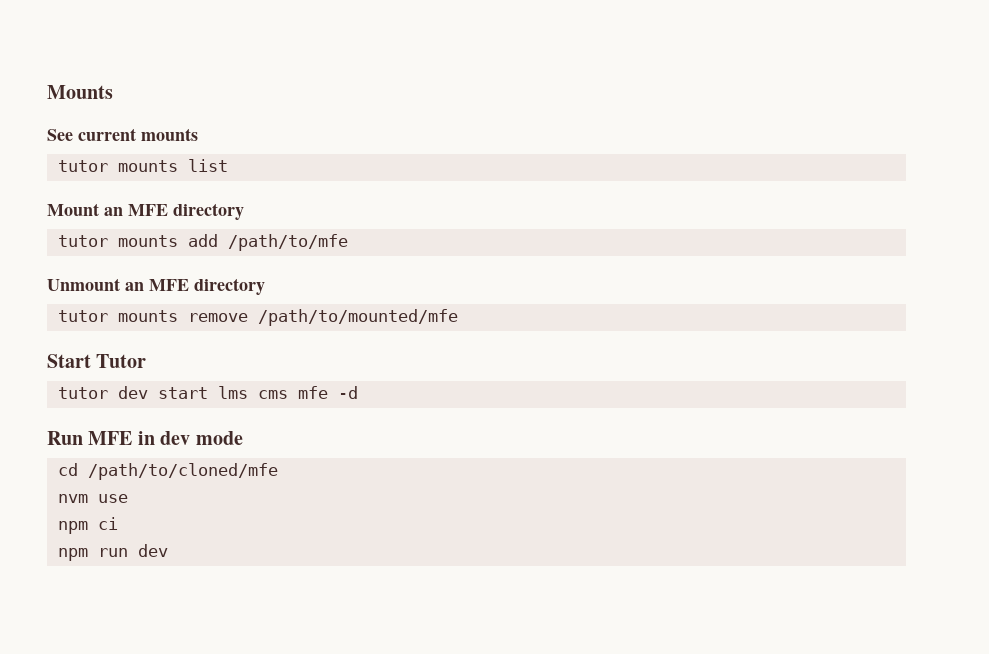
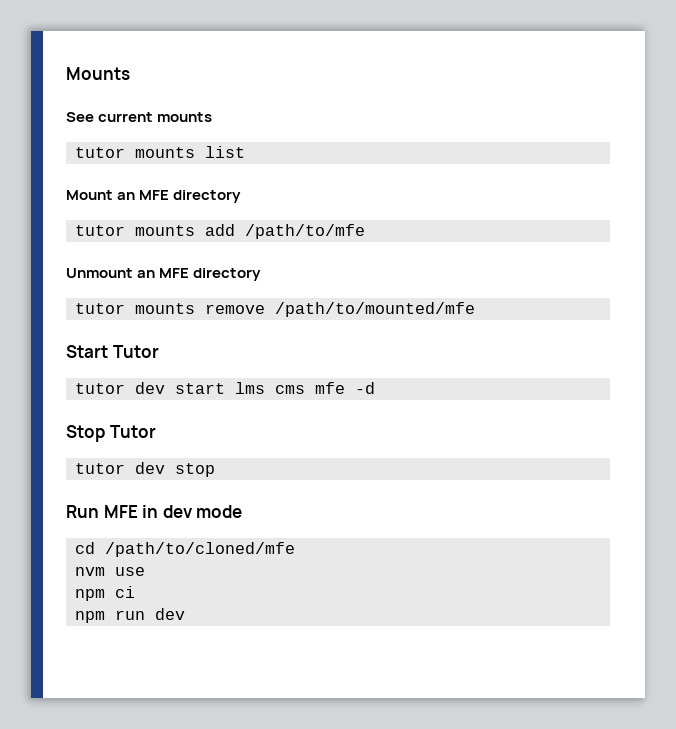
(358, 392) none -> [66,425,156,442] [75,462,215,477] // Stop Tutor // tutor dev stop

